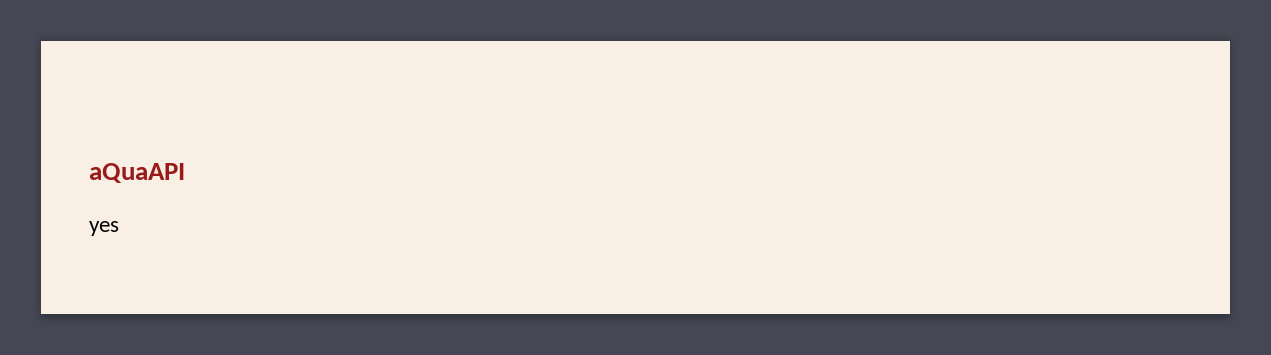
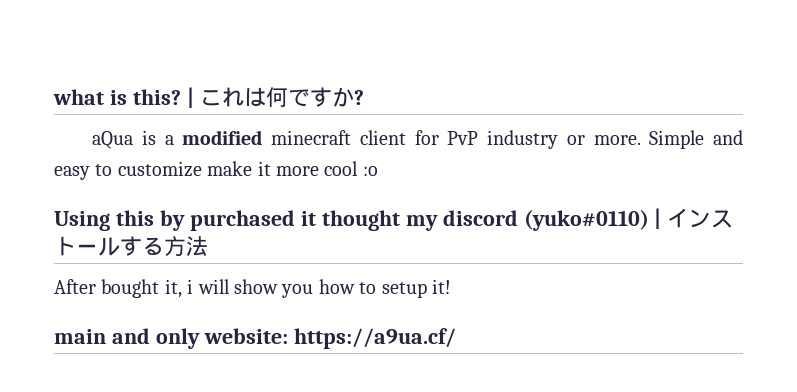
[89,163,185,183] [89,221,119,236] aQuaAPI // yes -> [53,87,364,108] [92,130,744,149] [54,161,378,180] [54,208,734,231] [54,236,208,256] [54,279,451,298] [54,328,456,349] what is this? | これは何ですか? // aQua is a modified minecraft client for PvP industry or more. Simple and easy to customize make it more cool :o // Using this by purchased it thought my discord (yuko#0110) | インストールする方法 // After bought it, i will show you how to setup it! // main and only website: https://a9ua.cf/

